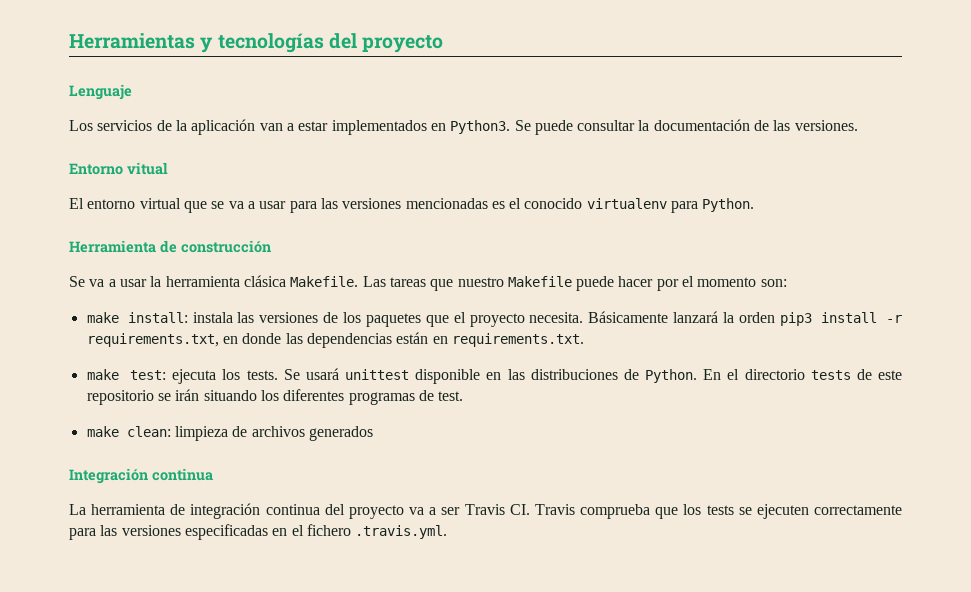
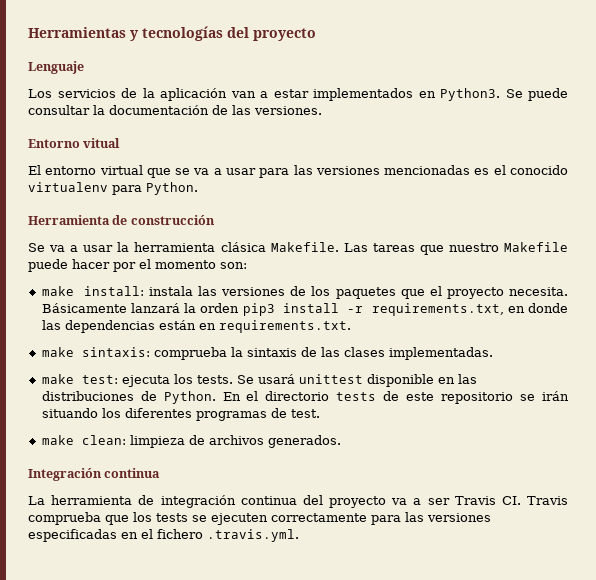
(584, 340) none -> [41,347,493,360] // make sintaxis: comprueba la sintaxis de las clases implementadas.
[308,426,373,441] generados -> [267,435,341,448] generados.

